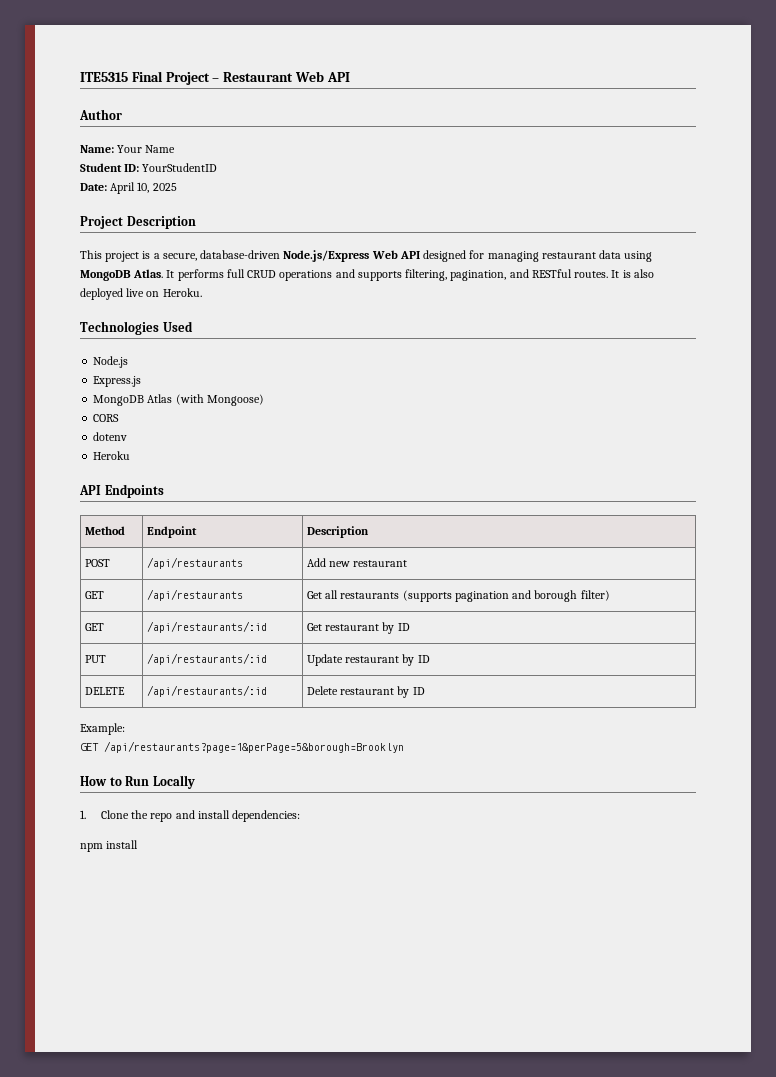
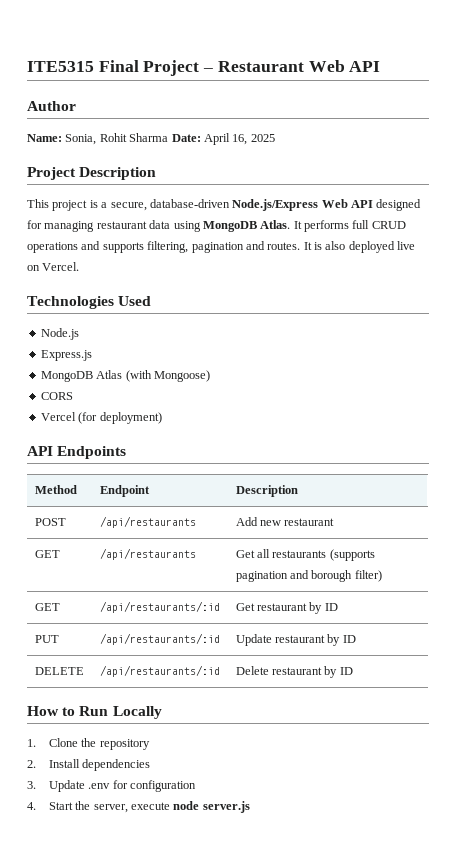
[117,145,176,153] [80,163,218,172] Your Name // Student ID: YourStudentID // -> [65,133,169,145] Sonia, Rohit Sharma
[137,182,150,193] 10, -> [232,134,248,145] 16,
[450,269,572,281] pagination, and RESTful -> [191,241,265,253] pagination and
[162,288,202,297] Heroku. -> [42,262,80,271] Vercel.
[93,432,128,441] [93,451,131,460] dotenv // Heroku -> [40,412,162,424] Vercel (for deployment)
[80,723,125,735] [80,741,404,753] // Example: // GET /api/restaurants?page=1&perPage=5&borough=Brooklyn -> (353, 671) none
[150,810,301,822] [80,840,139,852] repo and install dependencies: // npm install -> [99,739,150,750] [27,759,151,771] [27,780,197,792] [27,801,250,813] repository // 2. Install dependencies // 3. Update .env for configuration // 4. Start the server, execute node server.js

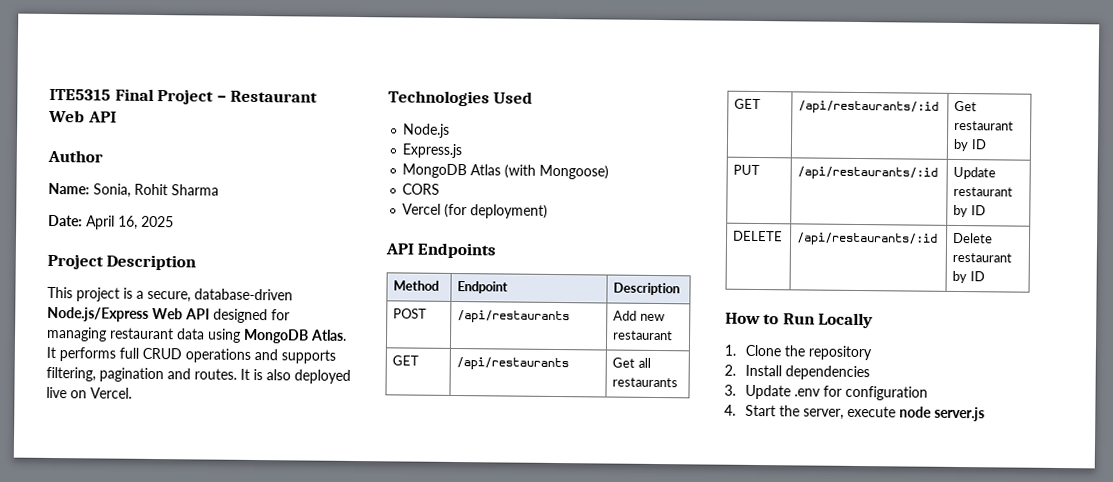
(169, 137) none -> (219, 190) //
[329,549,375,561] [235,570,382,582] (supports pagination and borough filter) -> (679, 382) none

